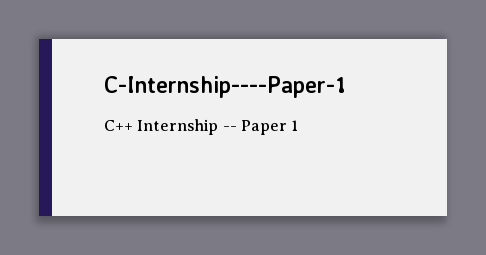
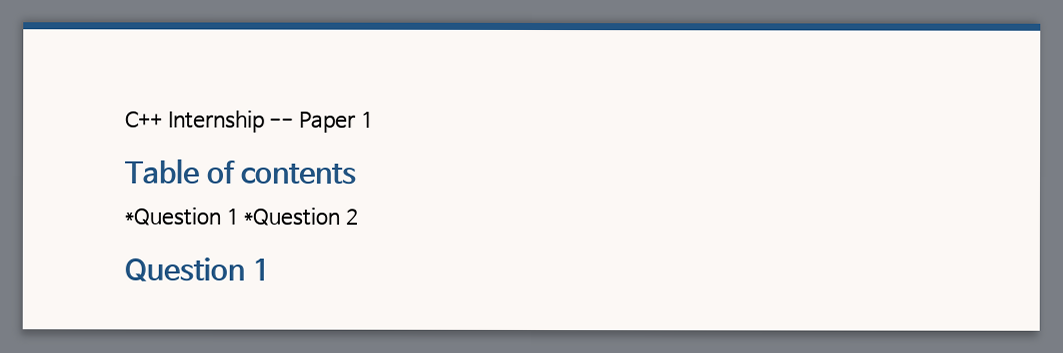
[104,76,346,98] C-Internship----Paper-1 // -> (125, 119) none
(299, 125) none -> [124,158,358,185] [124,207,359,226] [124,257,270,282] // Table of contents // *Question 1 *Question 2 // Question 1

